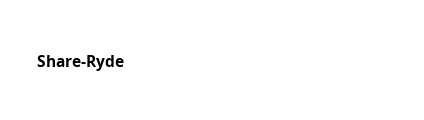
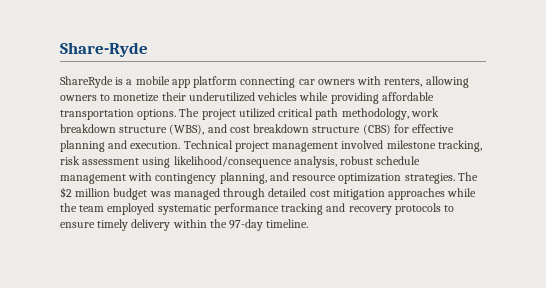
(124, 63) none -> [60,76,469,88] [60,92,434,104] [60,108,439,120] [60,124,455,135] [60,140,482,152] [60,156,421,168] [60,172,478,184] [60,187,477,200] [60,203,455,215] [60,219,309,231] // ShareRyde is a mobile app platform connecting car owners with renters, allowing owners to monetize their underutilized vehicles while providing affordable transportation options. The project utilized critical path methodology, work breakdown structure (WBS), and cost breakdown structure (CBS) for effective planning and execution. Technical project management involved milestone tracking, risk assessment using likelihood/consequence analysis, robust schedule management with contingency planning, and resource optimization strategies. The $2 million budget was managed through detailed cost mitigation approaches while the team employed systematic performance tracking and recovery protocols to ensure timely delivery within the 97-day timeline.

